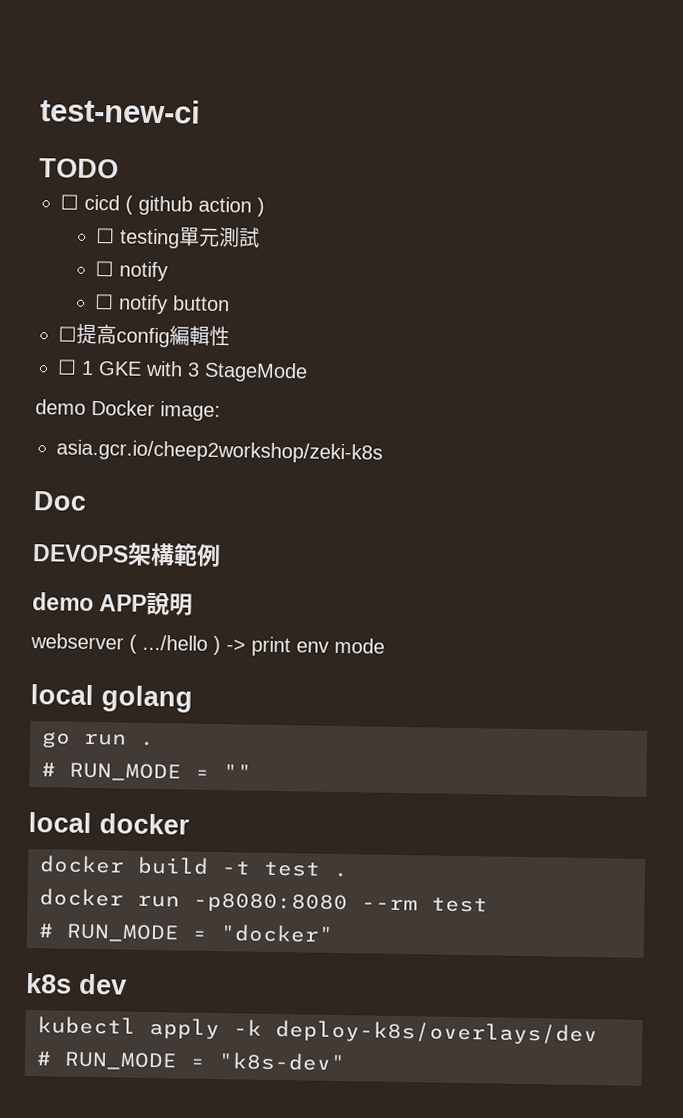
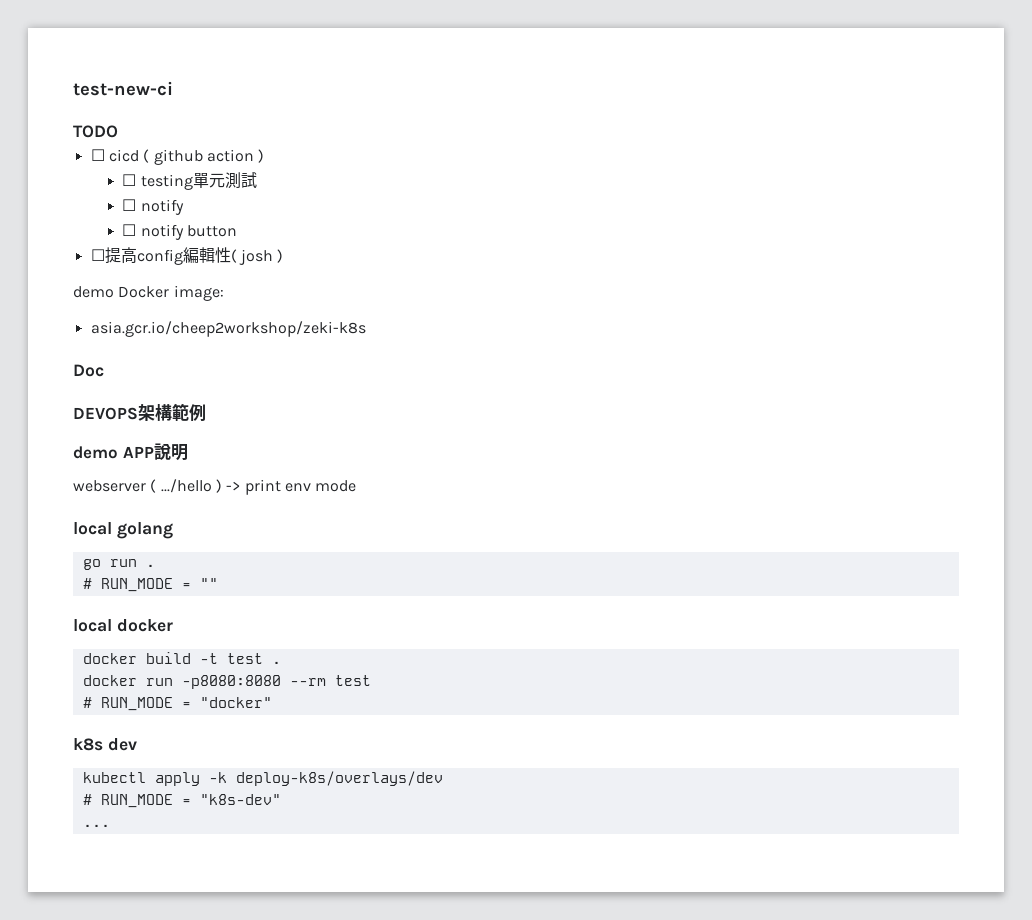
[57,359,308,383] // ☐ 1 GKE with 3 StageMode -> [230,249,284,265] ( josh )
(346, 1062) none -> [82,824,110,827] // ...

